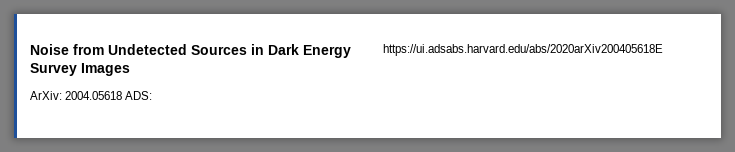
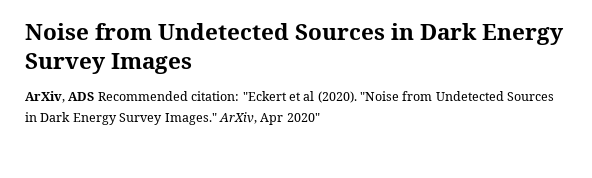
[30,91,153,100] [383,44,663,56] ArXiv: 2004.05618 ADS: https://ui.adsabs.harvard.edu/abs/2020arXiv200405618E -> [25,91,555,103] [25,112,320,125] ArXiv, ADS Recommended citation: "Eckert et al (2020). "Noise from Undetected Sources in Dark Energy Survey Images." ArXiv, Apr 2020"

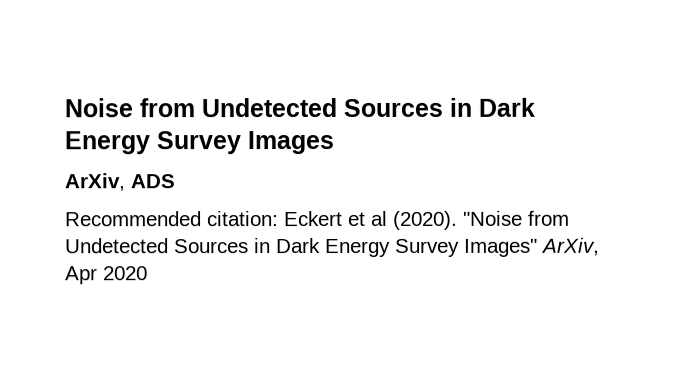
(95, 96) none -> (176, 181) //
[242,91,287,101] "Eckert -> [284,210,343,227] Eckert
[164,113,217,125] Images." -> [464,238,538,257] Images"
[286,113,320,122] 2020" -> [103,266,148,281] 2020

